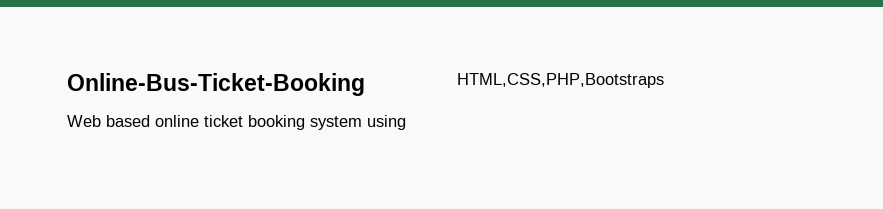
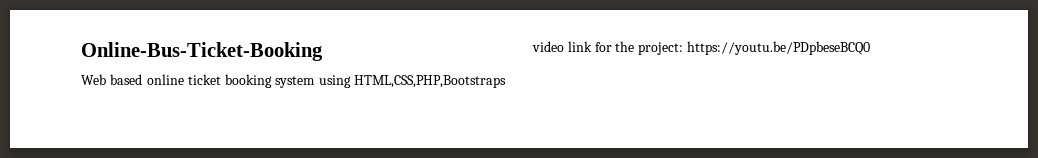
(664, 80) none -> [532,41,870,55] video link for the project: https://youtu.be/PDpbeseBCQ0

